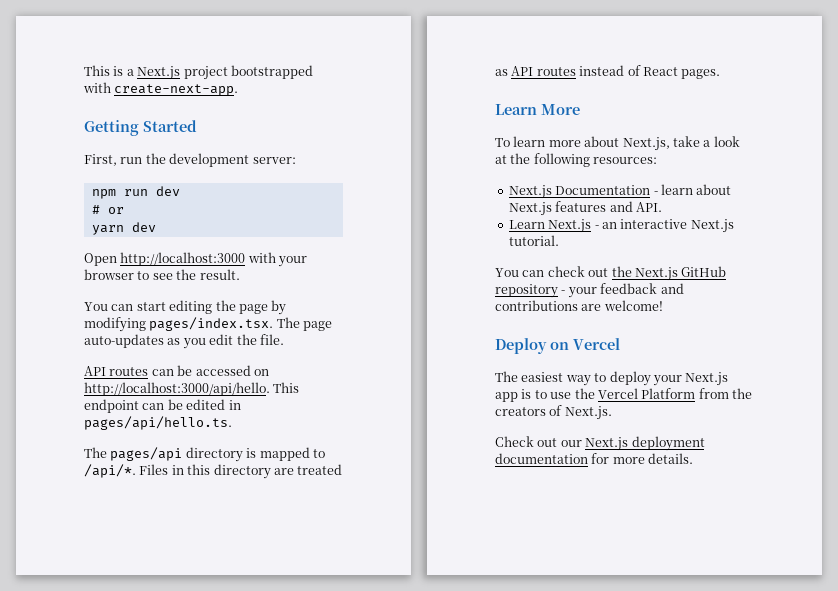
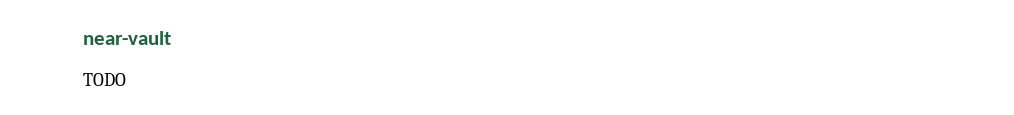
[84,65,313,80] [83,82,239,96] [84,120,197,136] [84,153,296,167] [91,186,180,199] [91,205,124,214] [91,222,156,235] [84,252,308,267] [84,269,240,280] [84,300,287,315] [84,317,333,332] [84,334,284,349] [84,365,269,376] [84,382,300,396] [84,399,241,413] [84,416,232,430] [84,447,325,462] [84,464,343,479] [495,65,721,79] [495,104,580,115] [495,136,740,151] [495,153,658,167] [508,184,732,199] [508,201,662,216] [508,219,734,233] [508,235,559,246] [495,266,727,281] [495,283,684,298] [495,300,663,311] [495,338,620,354] [495,371,729,386] [495,388,752,402] [495,405,612,420] [495,436,705,451] [495,453,694,464] This is a Next.js project bootstrapped with create-next-app. // Getting Started // First, run the development server: // npm run dev // # or // yarn dev // Open http://localhost:3000 with your browser to see the result. // You can start editing the page by modifying pages/index.tsx. The page auto-updates as you edit the file. // API routes can be accessed on http://localhost:3000/api/hello. This endpoint can be edited in pages/api/hello.ts. // The pages/api directory is mapped to /api/*. Files in this directory are treated as API routes instead of React pages. // Learn More // To learn more about Next.js, take a look at the following resources: // Next.js Documentation - learn about Next.js features and API. // Learn Next.js - an interactive Next.js tutorial. // You can check out the Next.js GitHub repository - your feedback and contributions are welcome! // Deploy on Vercel // The easiest way to deploy your Next.js app is to use the Vercel Platform from the creators of Next.js. // Check out our Next.js deployment documentation for more details. -> [83,31,171,45] [83,73,126,86] near-vault // TODO

